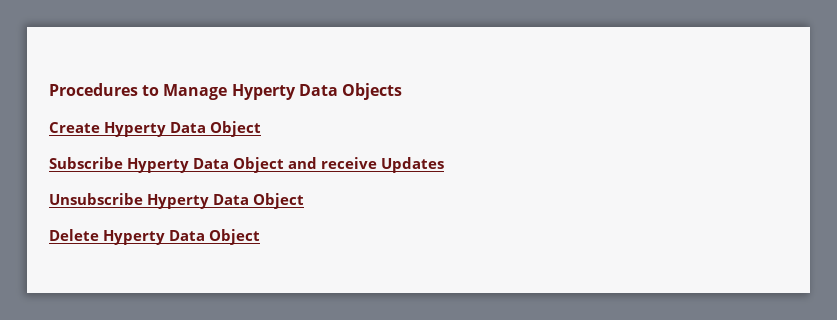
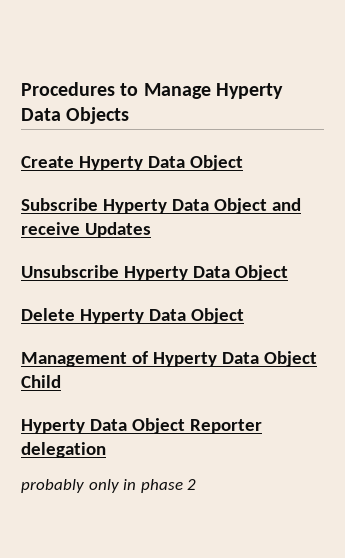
(260, 237) none -> [21,351,317,367] [21,375,61,388] [21,418,262,434] [21,442,106,458] [21,479,197,493] // Management of Hyperty Data Object Child // Hyperty Data Object Reporter delegation // probably only in phase 2

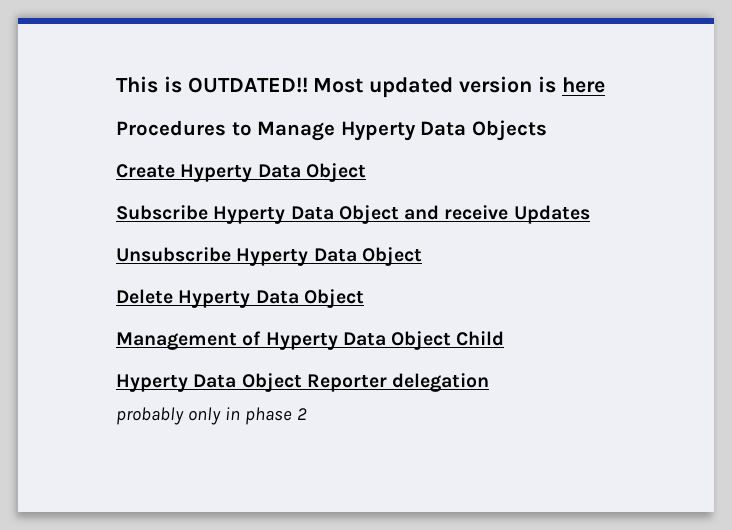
(21, 89) none -> [116,76,605,98] This is OUTDATED!! Most updated version is here //

